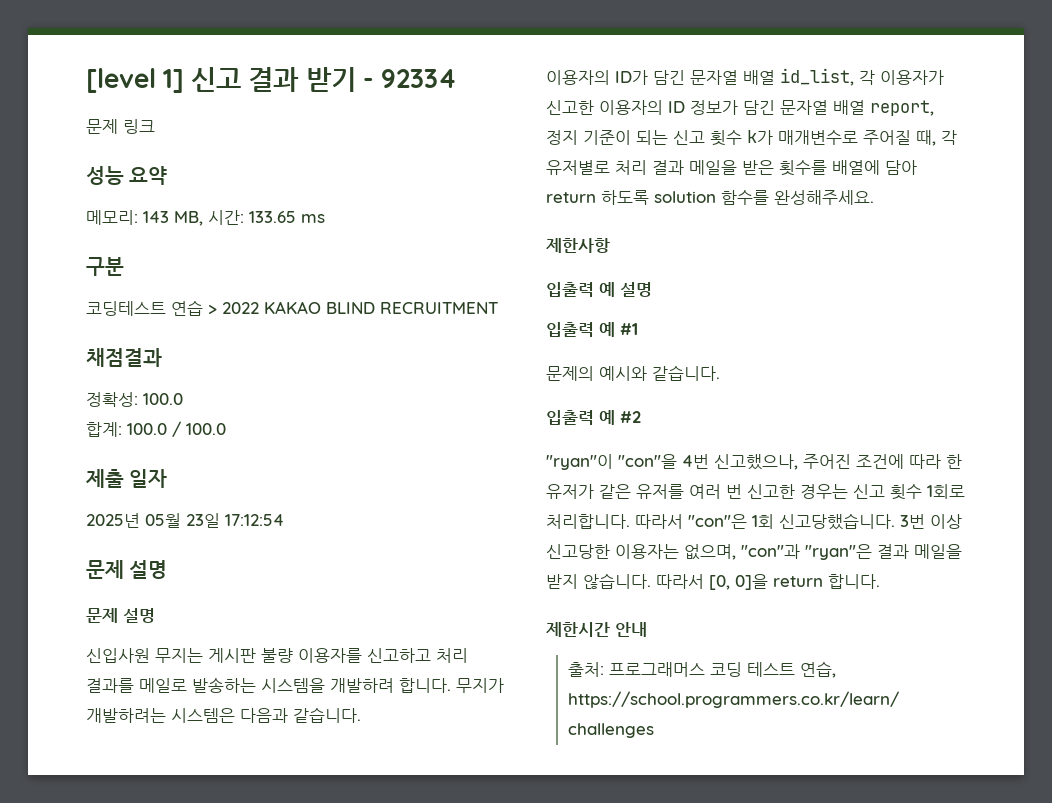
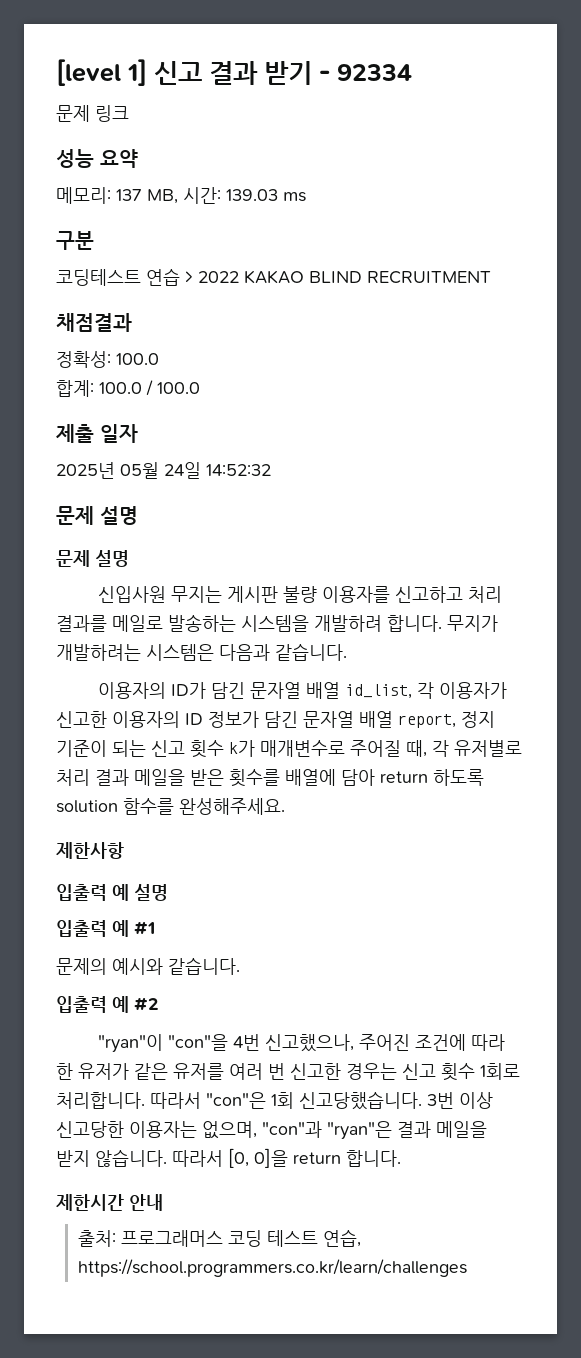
[143,211,169,223] 143 -> [116,189,142,201] 137
[249,211,296,223] 133.65 -> [226,189,278,201] 139.03
[186,513,284,528] 23일 17:12:54 -> [164,462,271,479] 24일 14:52:32

